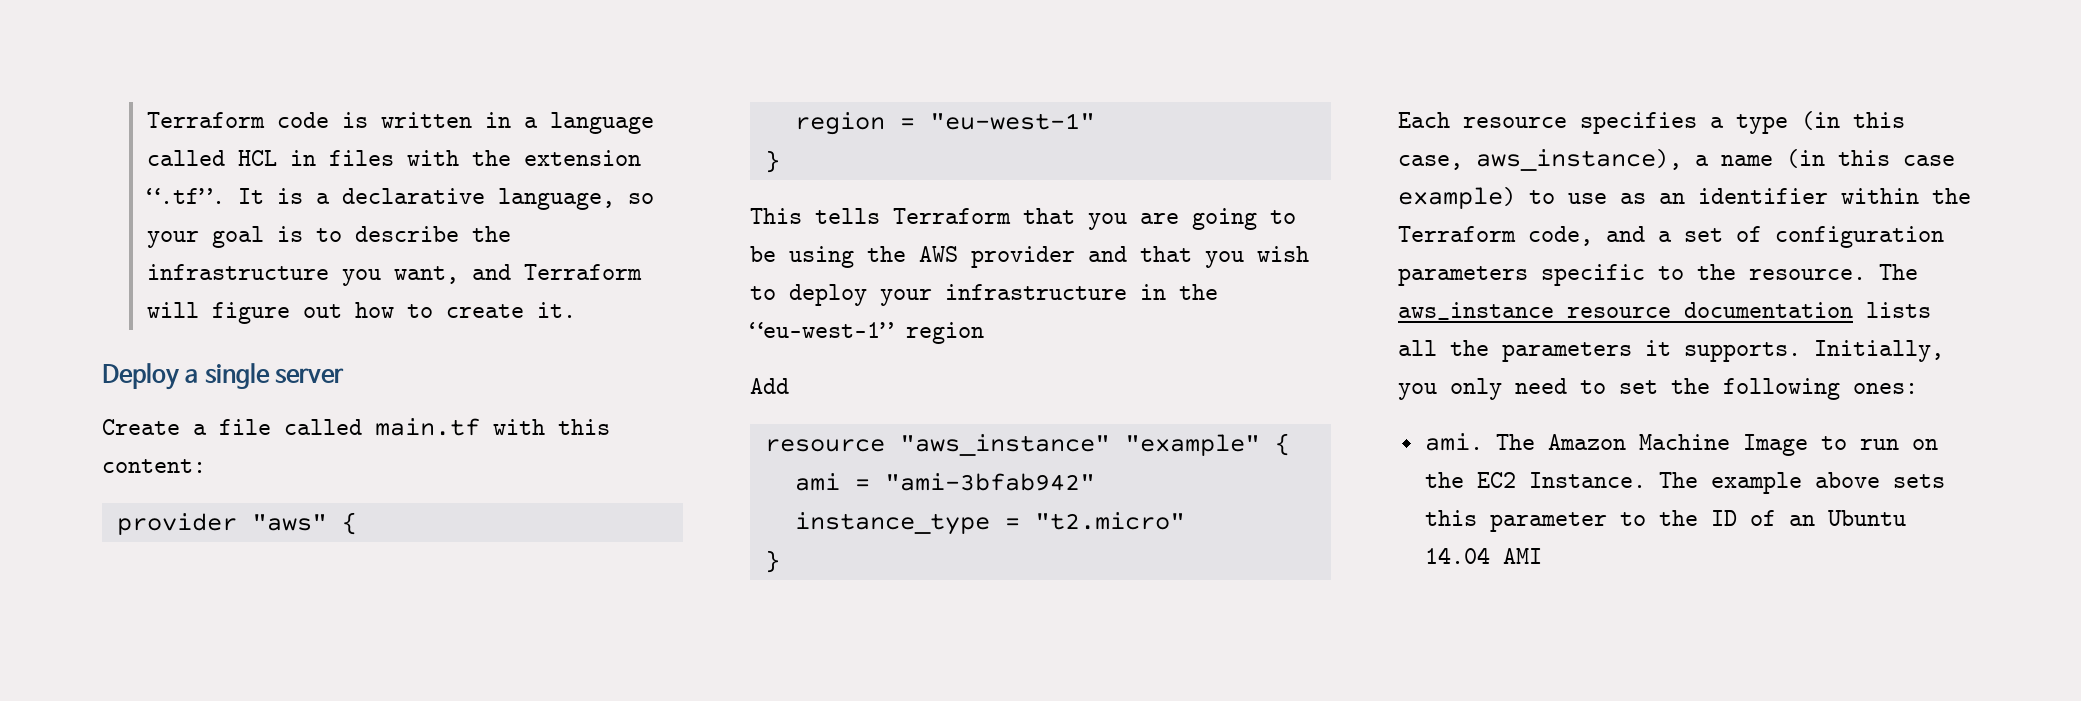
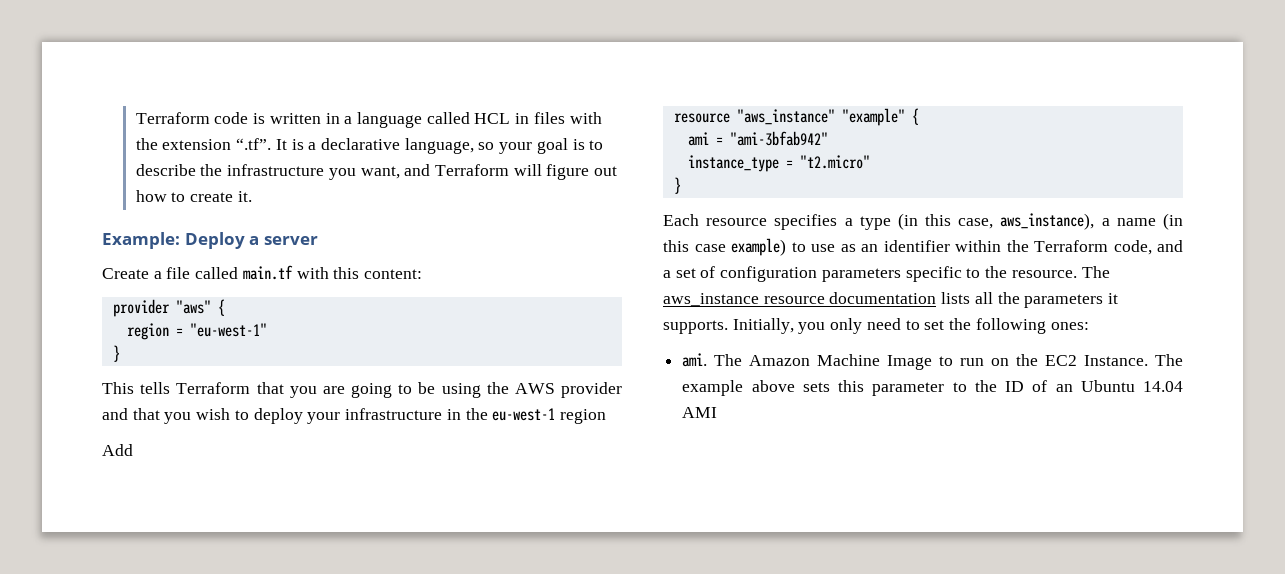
(576, 310) none -> [102,232,180,249] Example:
[204,363,270,389] single -> (260, 240) none
[750,322,893,338] “eu-west-1” -> [492,408,556,421] eu-west-1

